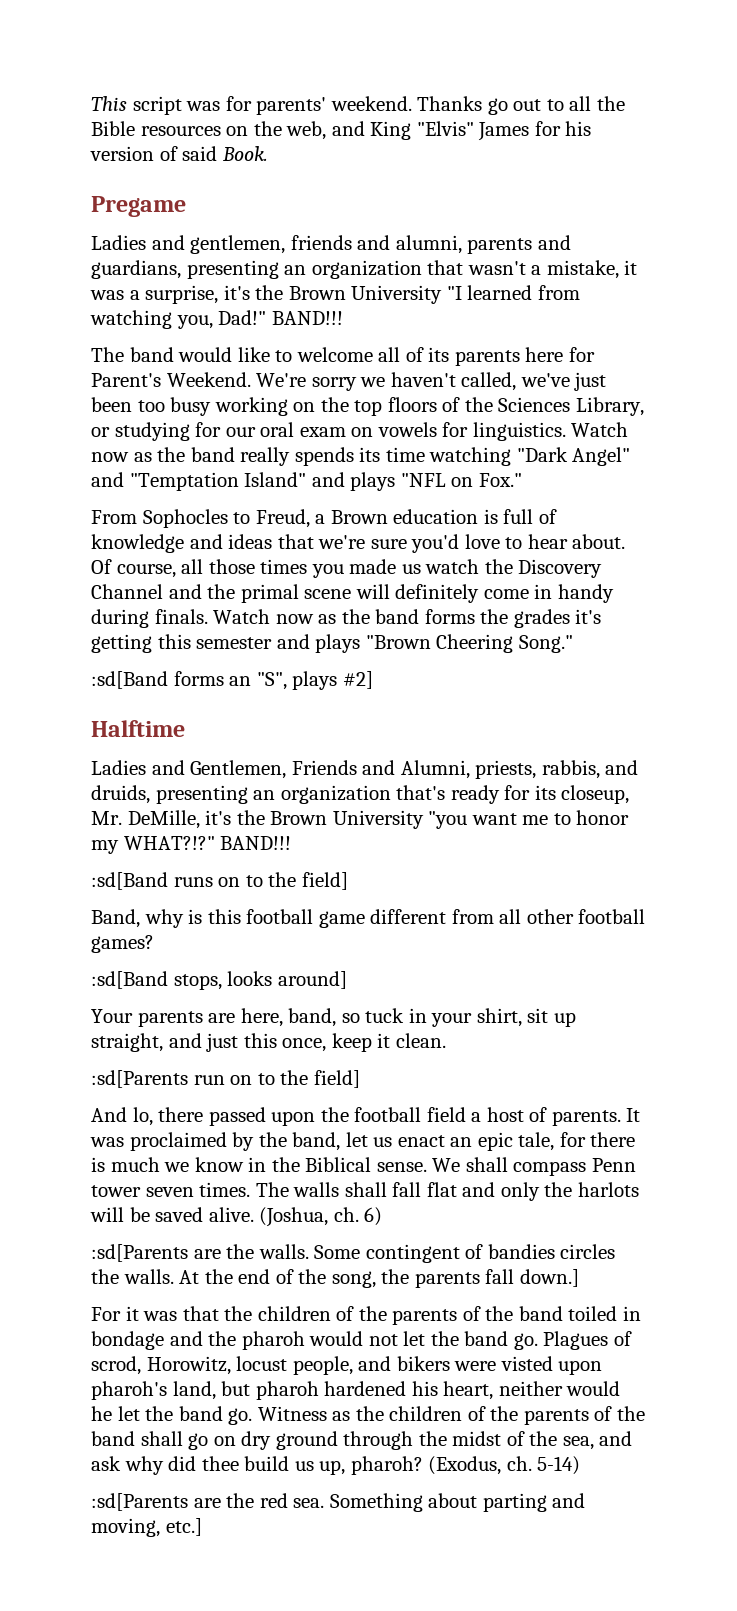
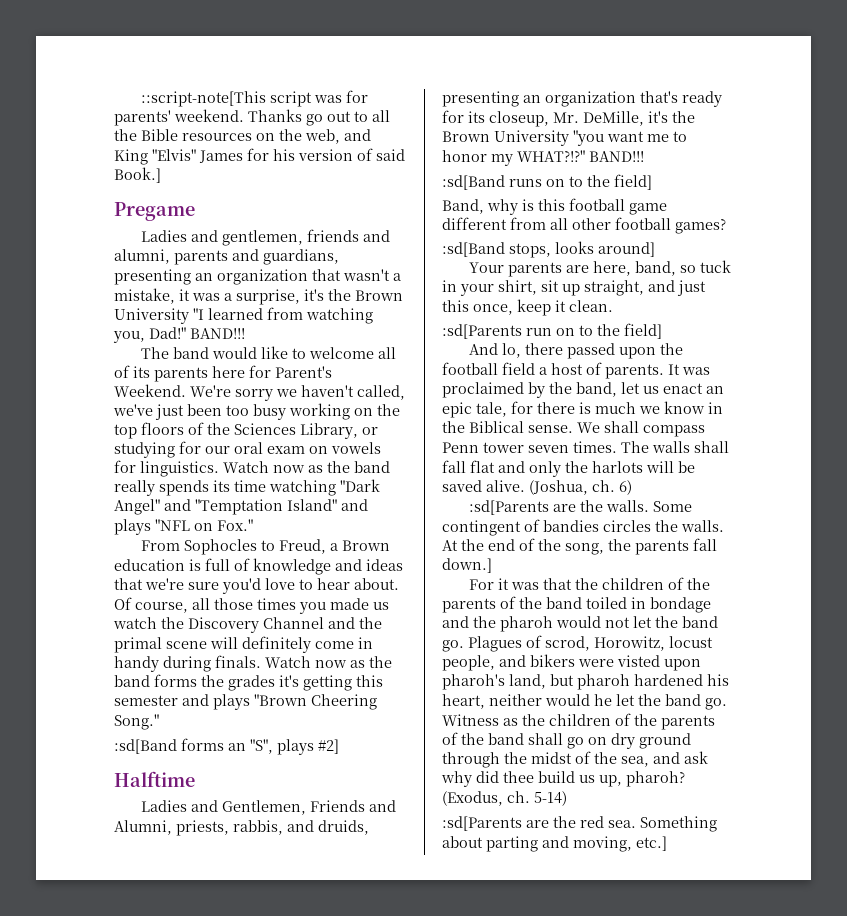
[91,96,127,111] This -> [141,91,267,107] ::script-note[This
[221,146,268,161] Book. -> [114,167,161,183] Book.]

